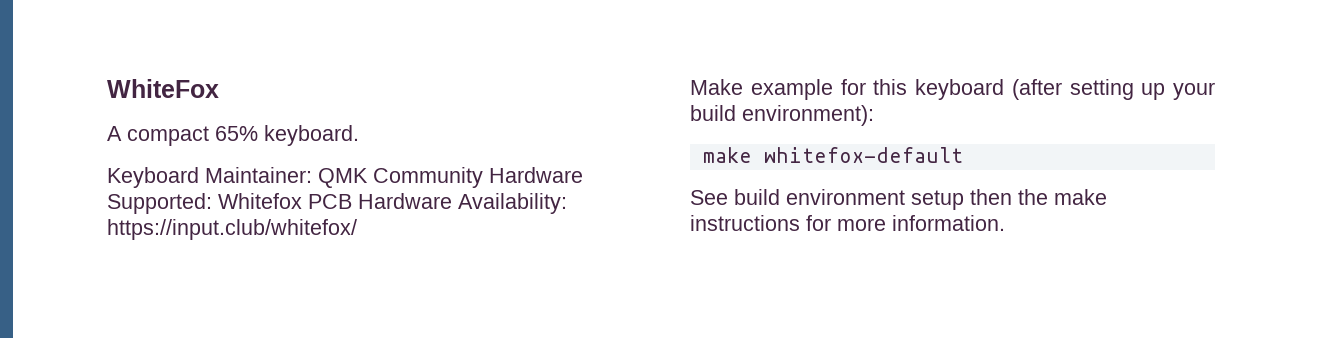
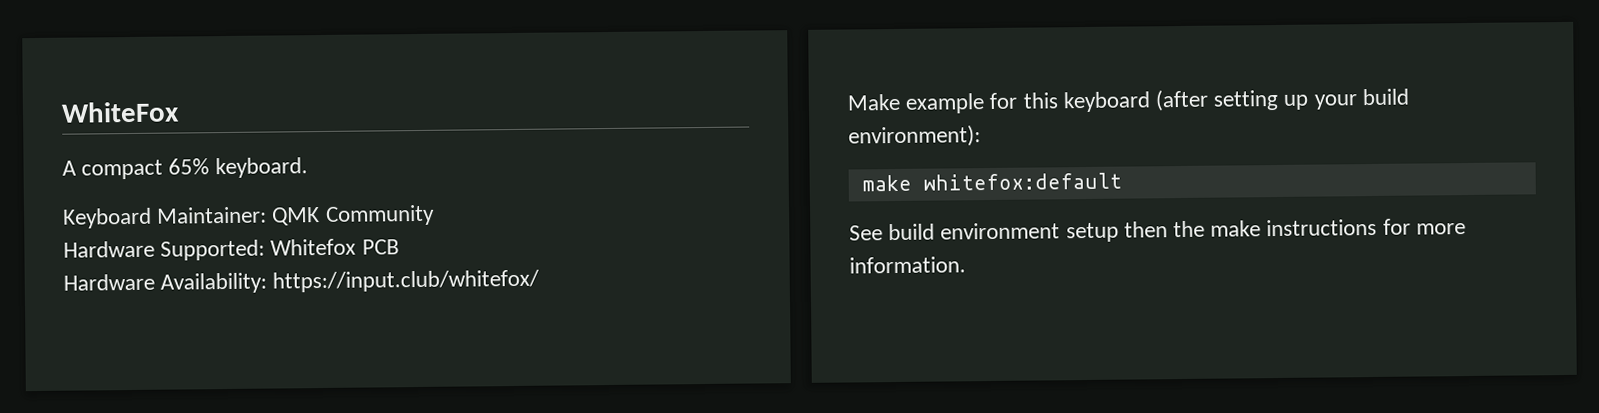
(483, 177) none -> (435, 215) //
(352, 201) none -> (400, 247) //
[763,147,963,163] whitefox-default -> [922,172,1122,191] whitefox:default

